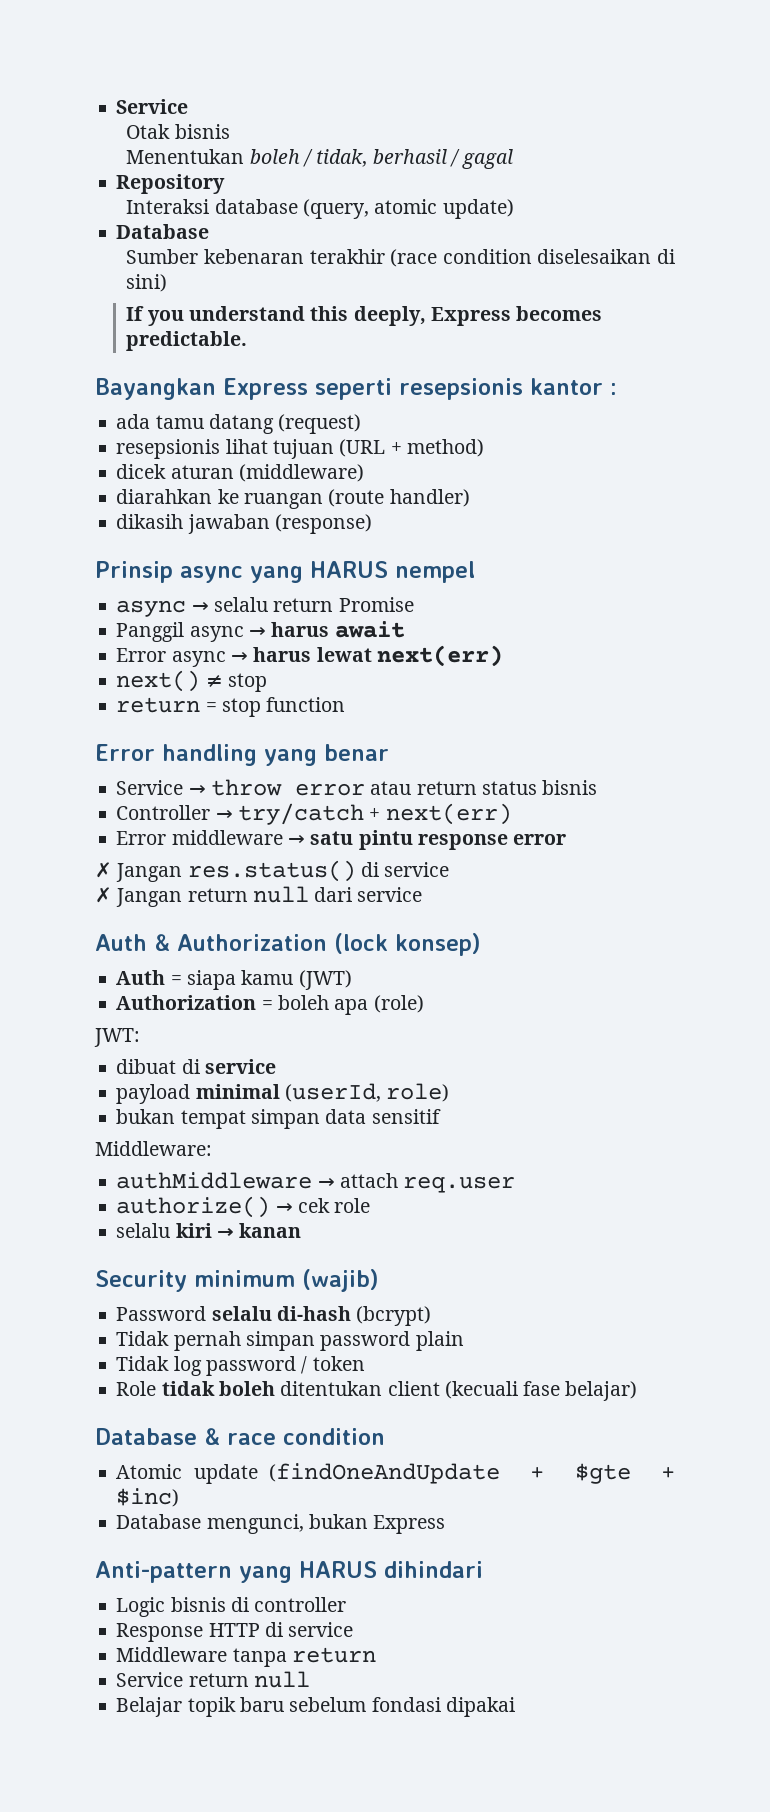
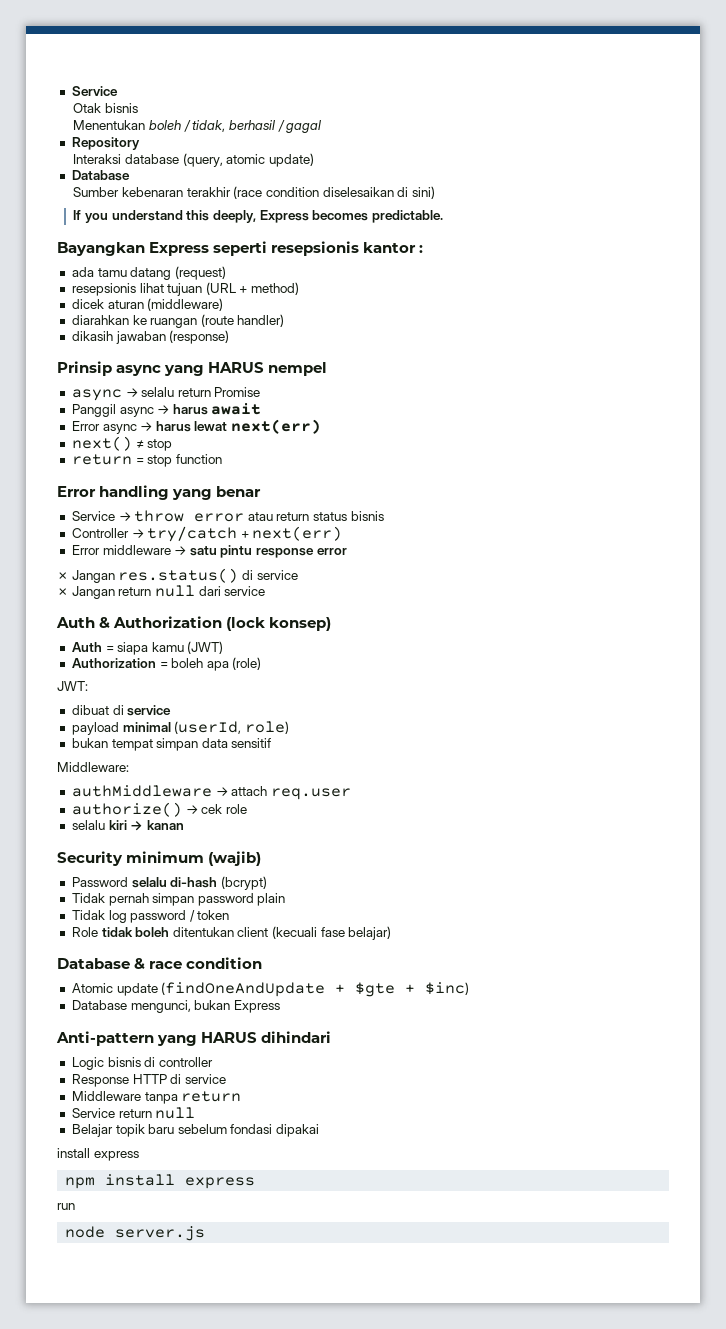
(515, 1707) none -> [57,1148,139,1161] [65,1174,256,1189] [57,1203,75,1210] [65,1226,206,1241] // install express // npm install express // run // node server.js

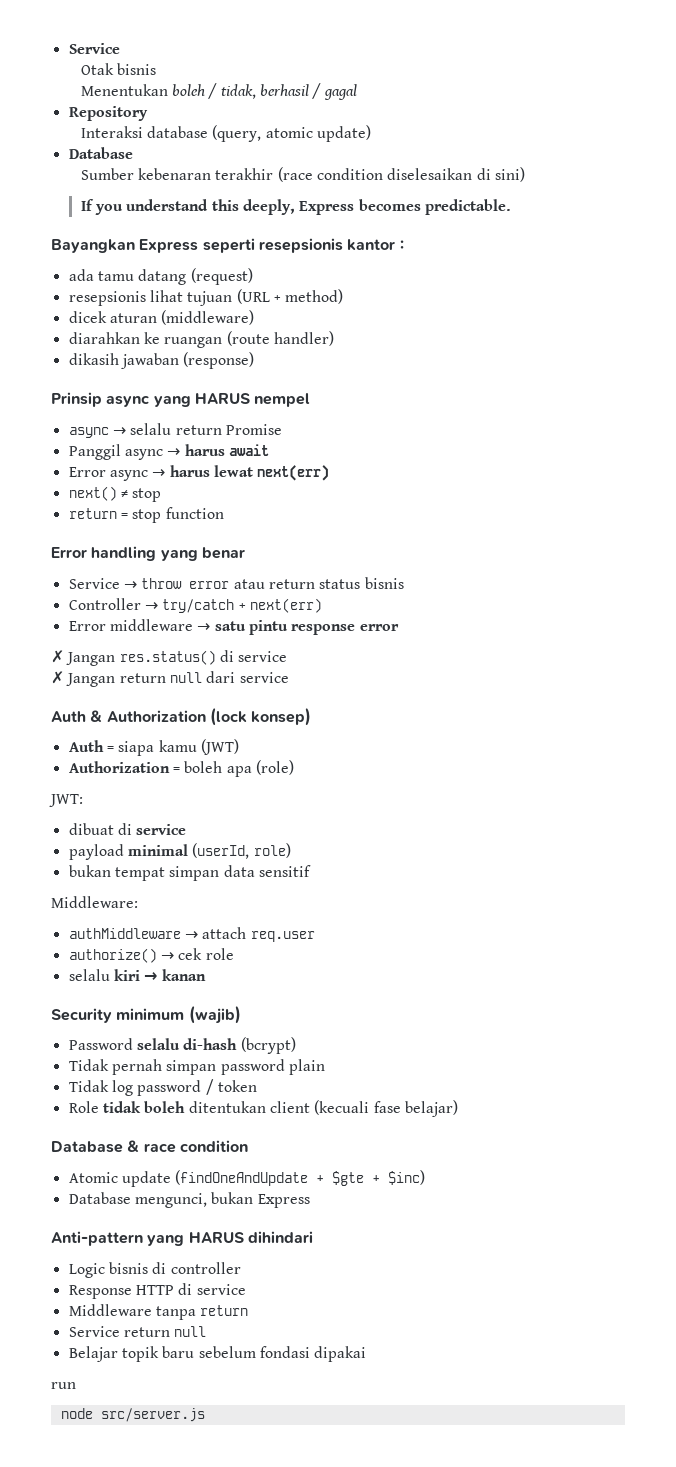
[57,1148,139,1161] [65,1174,256,1189] // install express // npm install express -> (367, 1354) none
[115,1226,206,1241] server.js -> [100,1408,205,1422] src/server.js

